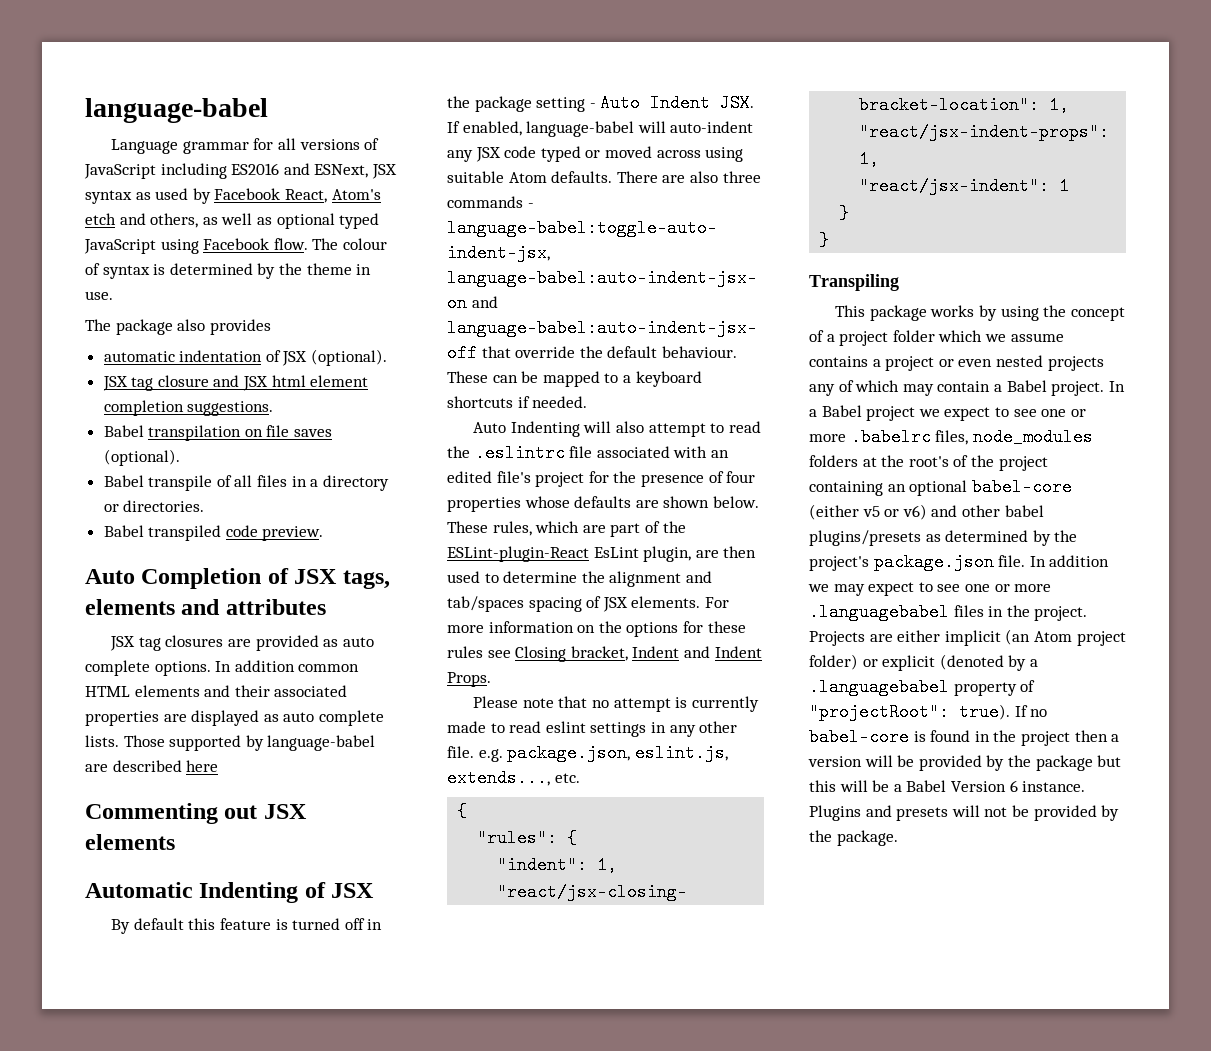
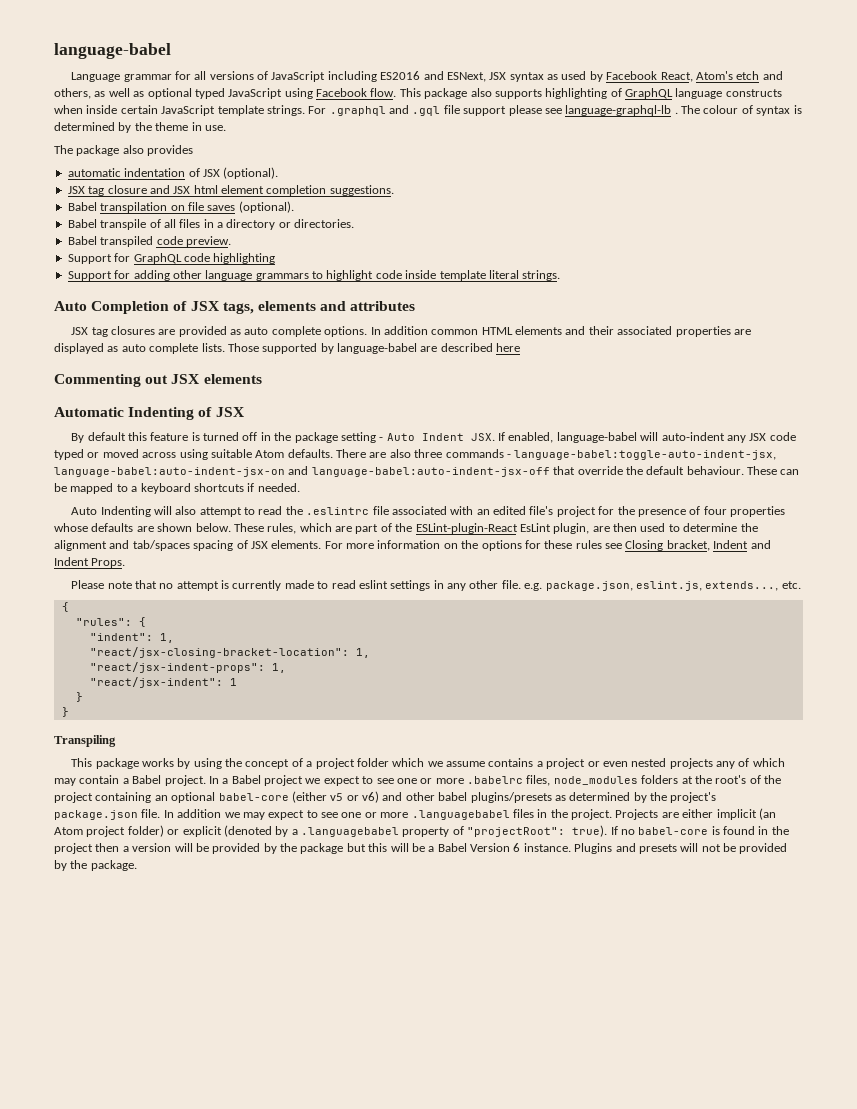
(308, 244) none -> [399,88,782,99] [54,105,678,116] This package also supports highlighting of GraphQL language constructs when inside certain JavaScript template strings. For .graphql and .gql file support please see language-graphql-lb .
(324, 533) none -> [67,253,276,264] [67,270,561,281] // Support for GraphQL code highlighting // Support for adding other language grammars to highlight code inside template literal strings.

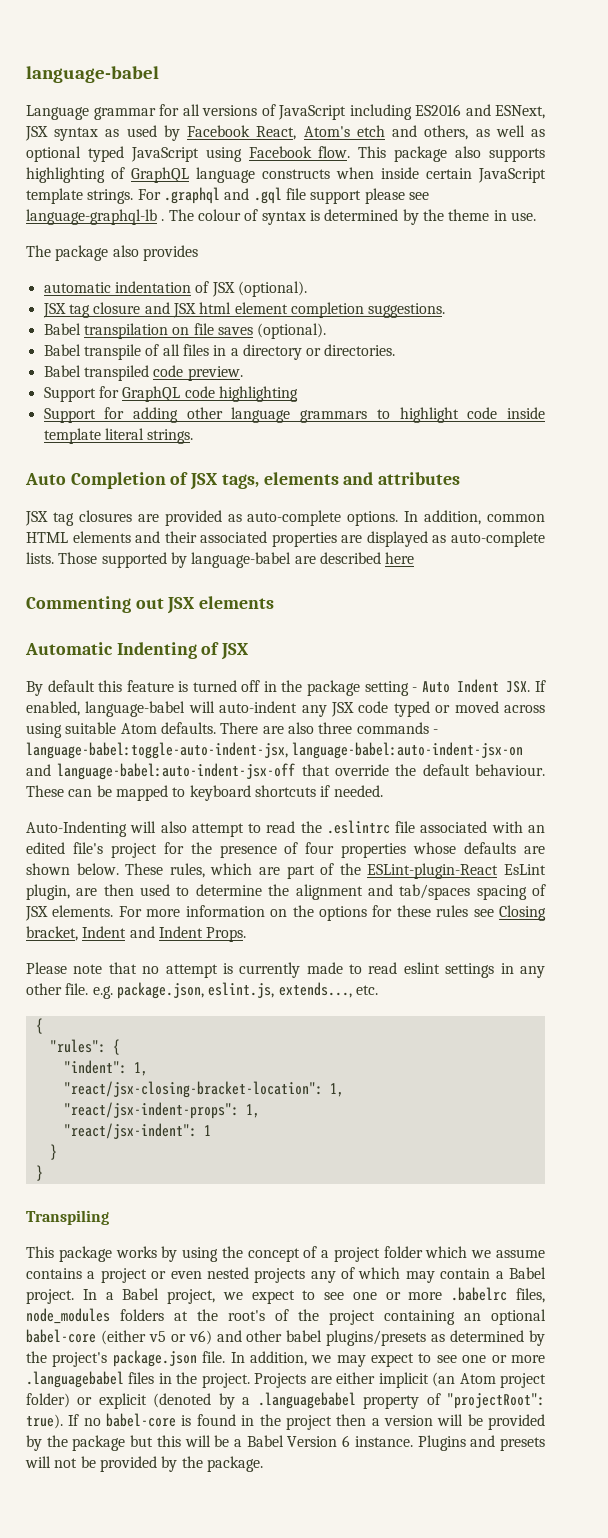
[244,326,321,337] auto complete -> [247,510,342,526] auto-complete
[383,326,428,335] addition -> [424,510,482,525] addition,
[121,343,199,354] auto complete -> [450,531,545,547] auto-complete
[131,486,138,492] a -> (186, 792) none
[71,506,151,517] Auto Indenting -> [26,821,127,837] Auto-Indenting
[264,775,303,786] project -> [167,1289,216,1304] project,
[177,809,222,818] addition -> [249,1351,307,1366] addition,

